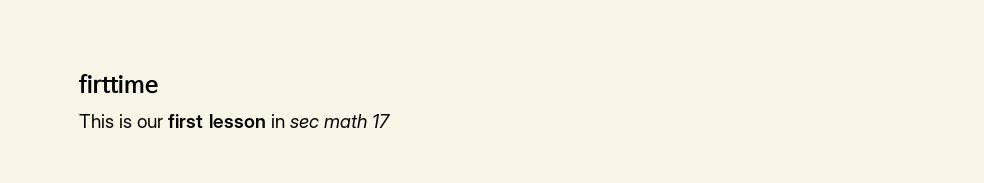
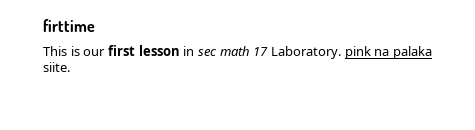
(391, 121) none -> [271,46,433,59] [43,62,70,72] Laboratory. pink na palaka siite.

